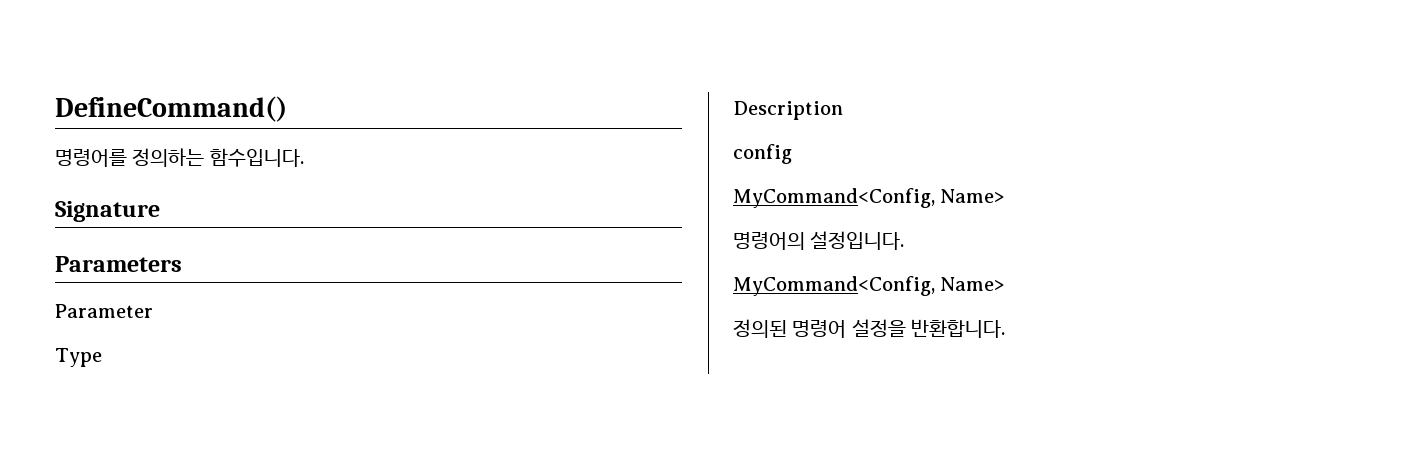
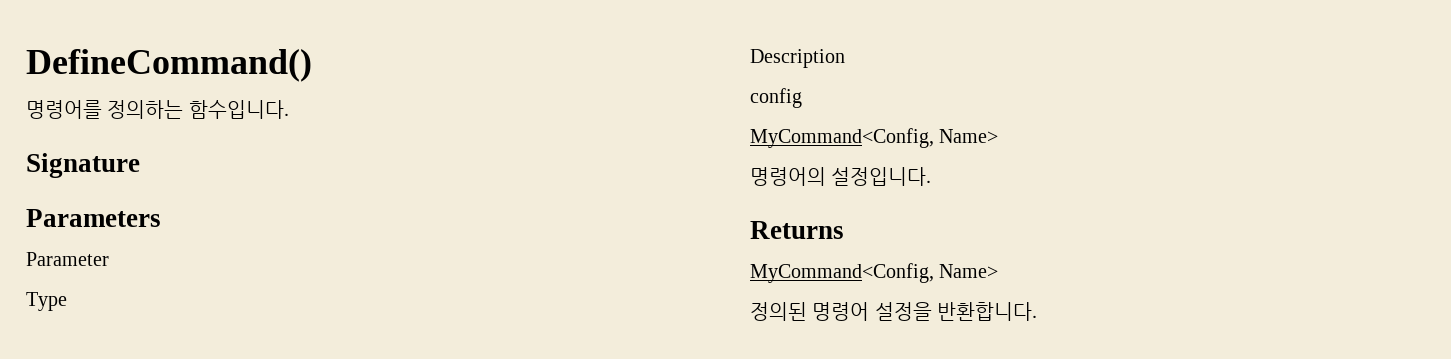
(905, 240) none -> [750,221,844,239] // Returns

